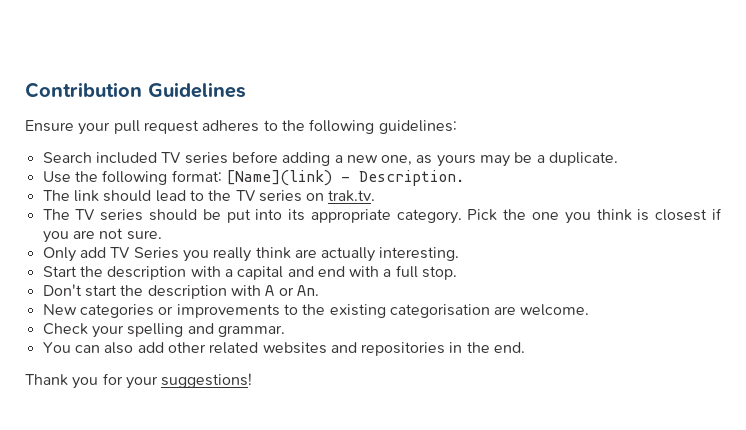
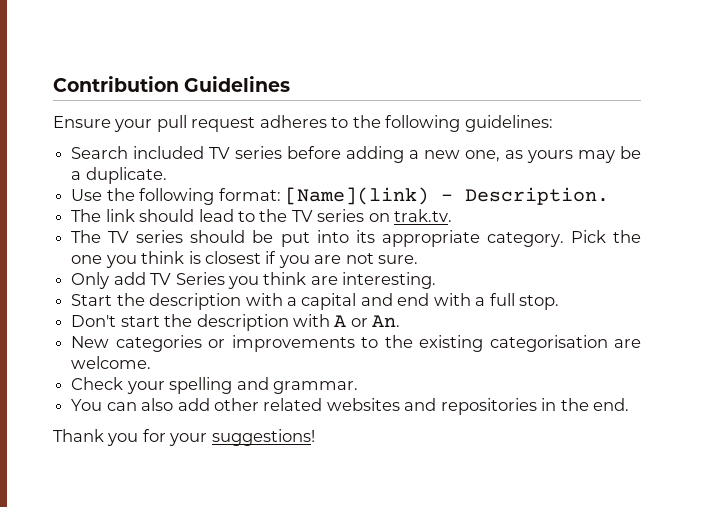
[213,247,252,262] really -> (259, 282) none
[321,247,376,262] actually -> (338, 280) none

